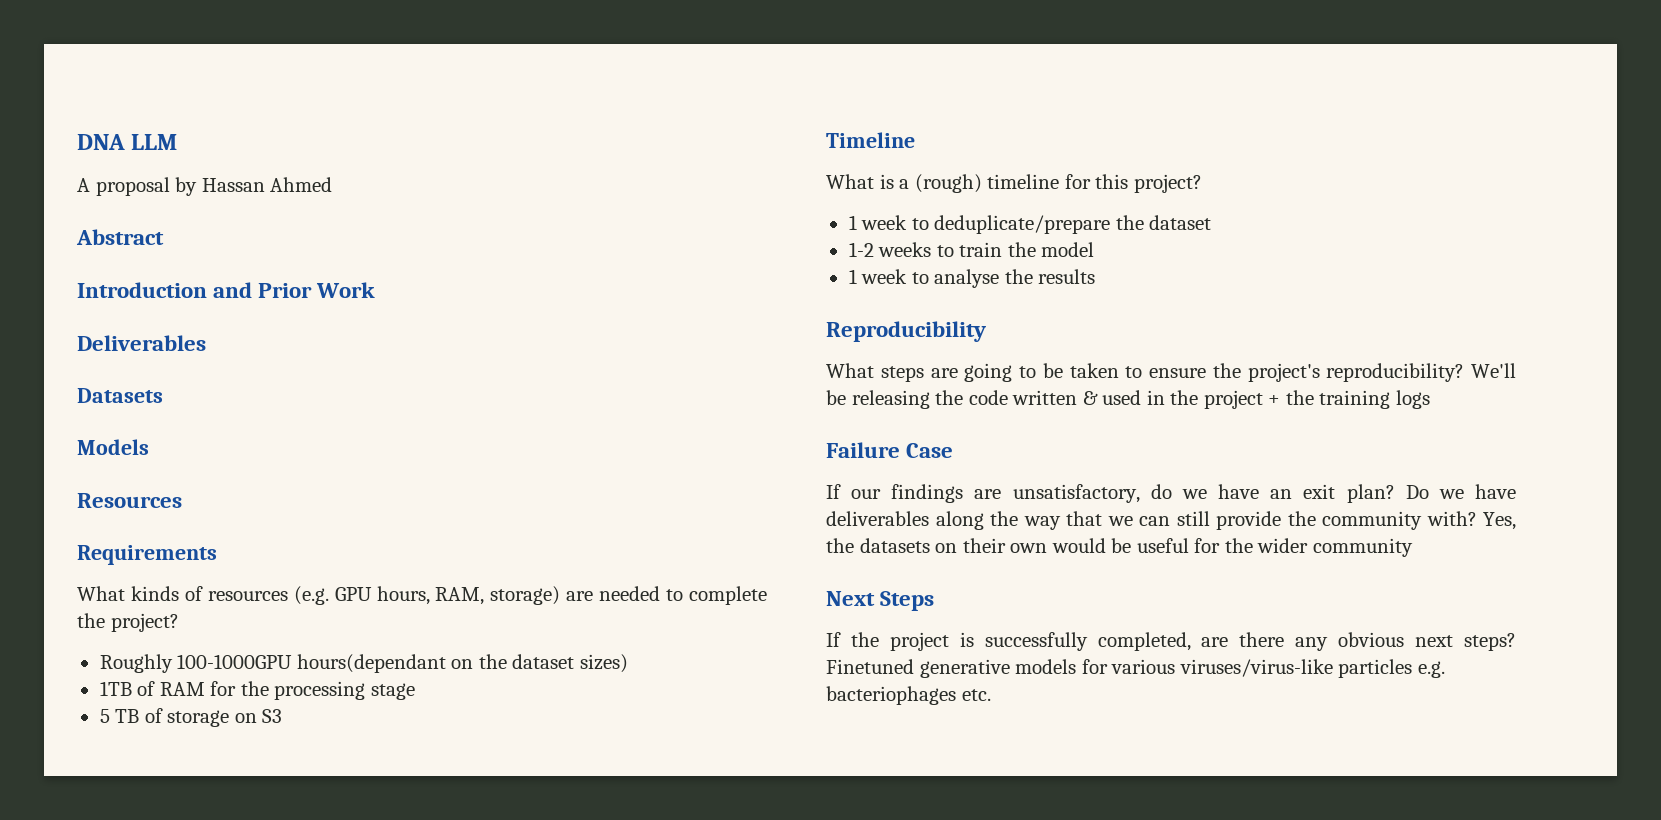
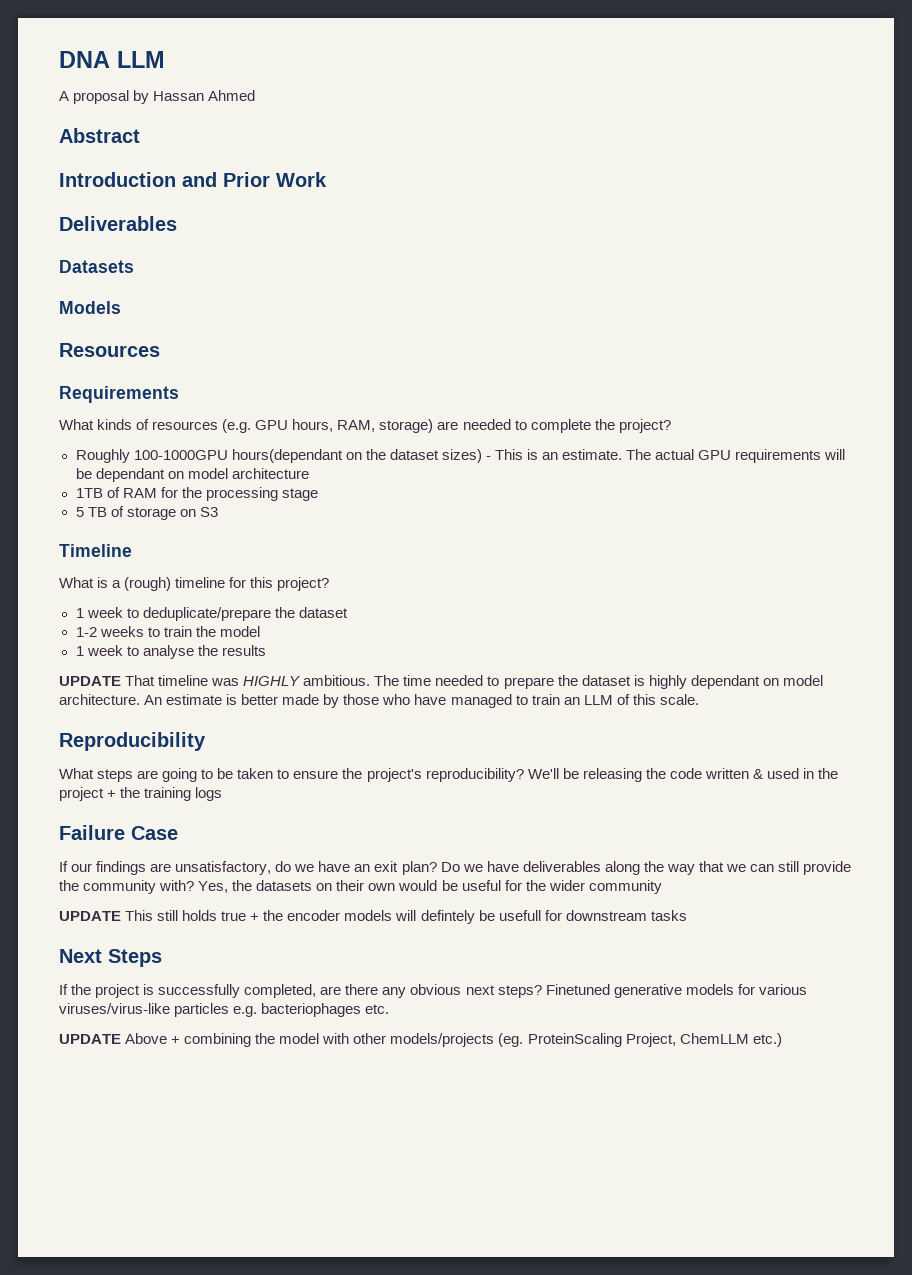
(628, 663) none -> [485,449,846,463] [75,468,309,482] - This is an estimate. The actual GPU requirements will be dependant on model architecture
(1096, 276) none -> [59,675,823,689] [59,694,699,708] // UPDATE That timeline was HIGHLY ambitious. The time needed to prepare the dataset is highly dependant on model architecture. An estimate is better made by those who have managed to train an LLM of this scale.
(1413, 547) none -> [59,910,687,924] // UPDATE This still holds true + the encoder models will defintely be usefull for downstream tasks
(991, 695) none -> [59,1033,782,1047] // UPDATE Above + combining the model with other models/projects (eg. ProteinScaling Project, ChemLLM etc.)

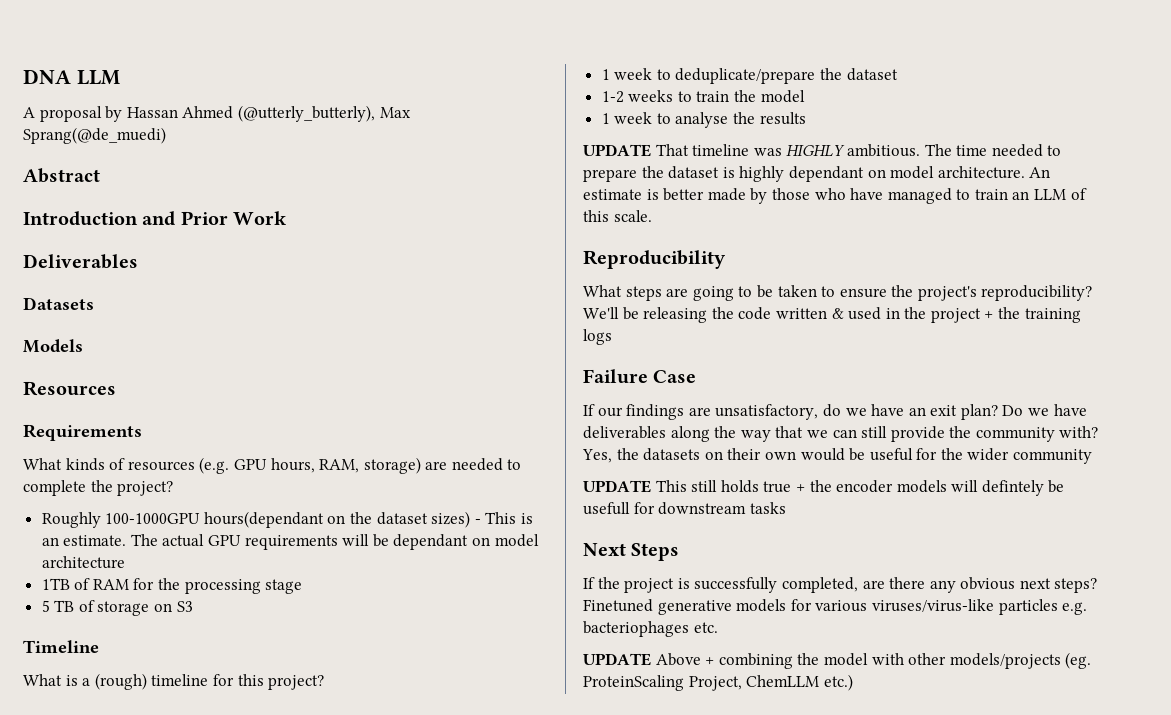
(256, 95) none -> [237,105,411,122] [23,127,166,144] (@utterly_butterly), Max Sprang(@de_muedi)

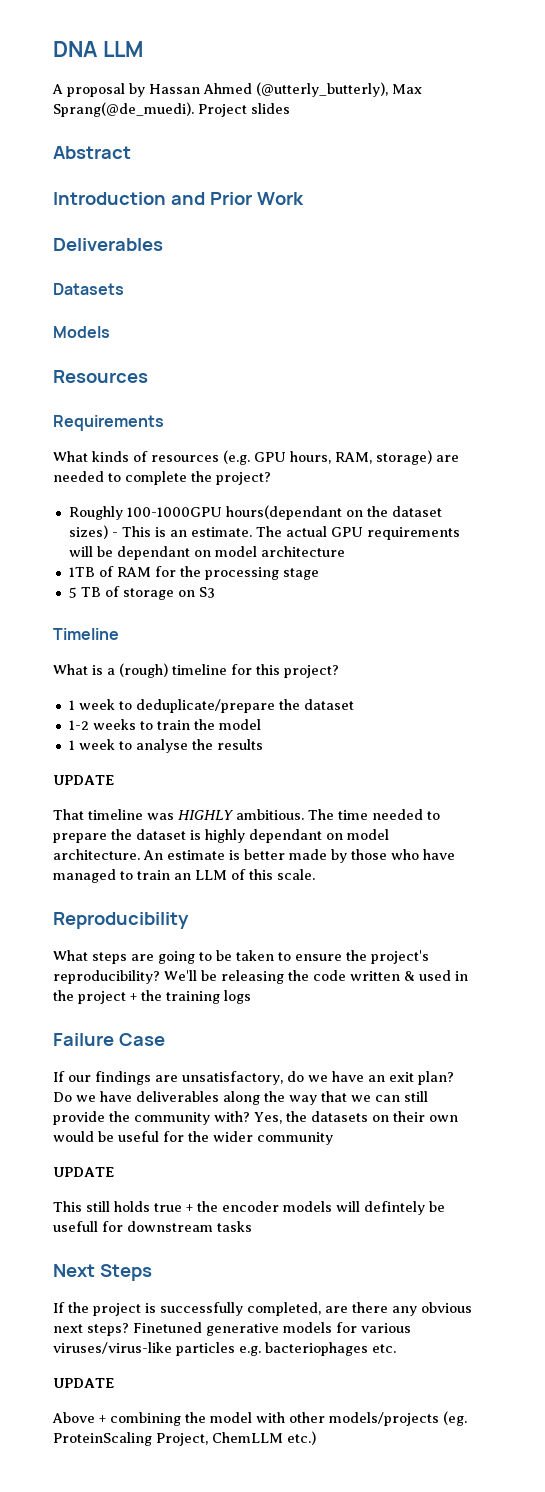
[23,127,166,144] Sprang(@de_muedi) -> [53,102,290,117] Sprang(@de_muedi). Project slides
(651, 150) none -> (114, 780) //
(651, 486) none -> (114, 1172) //
(651, 659) none -> (114, 1383) //

